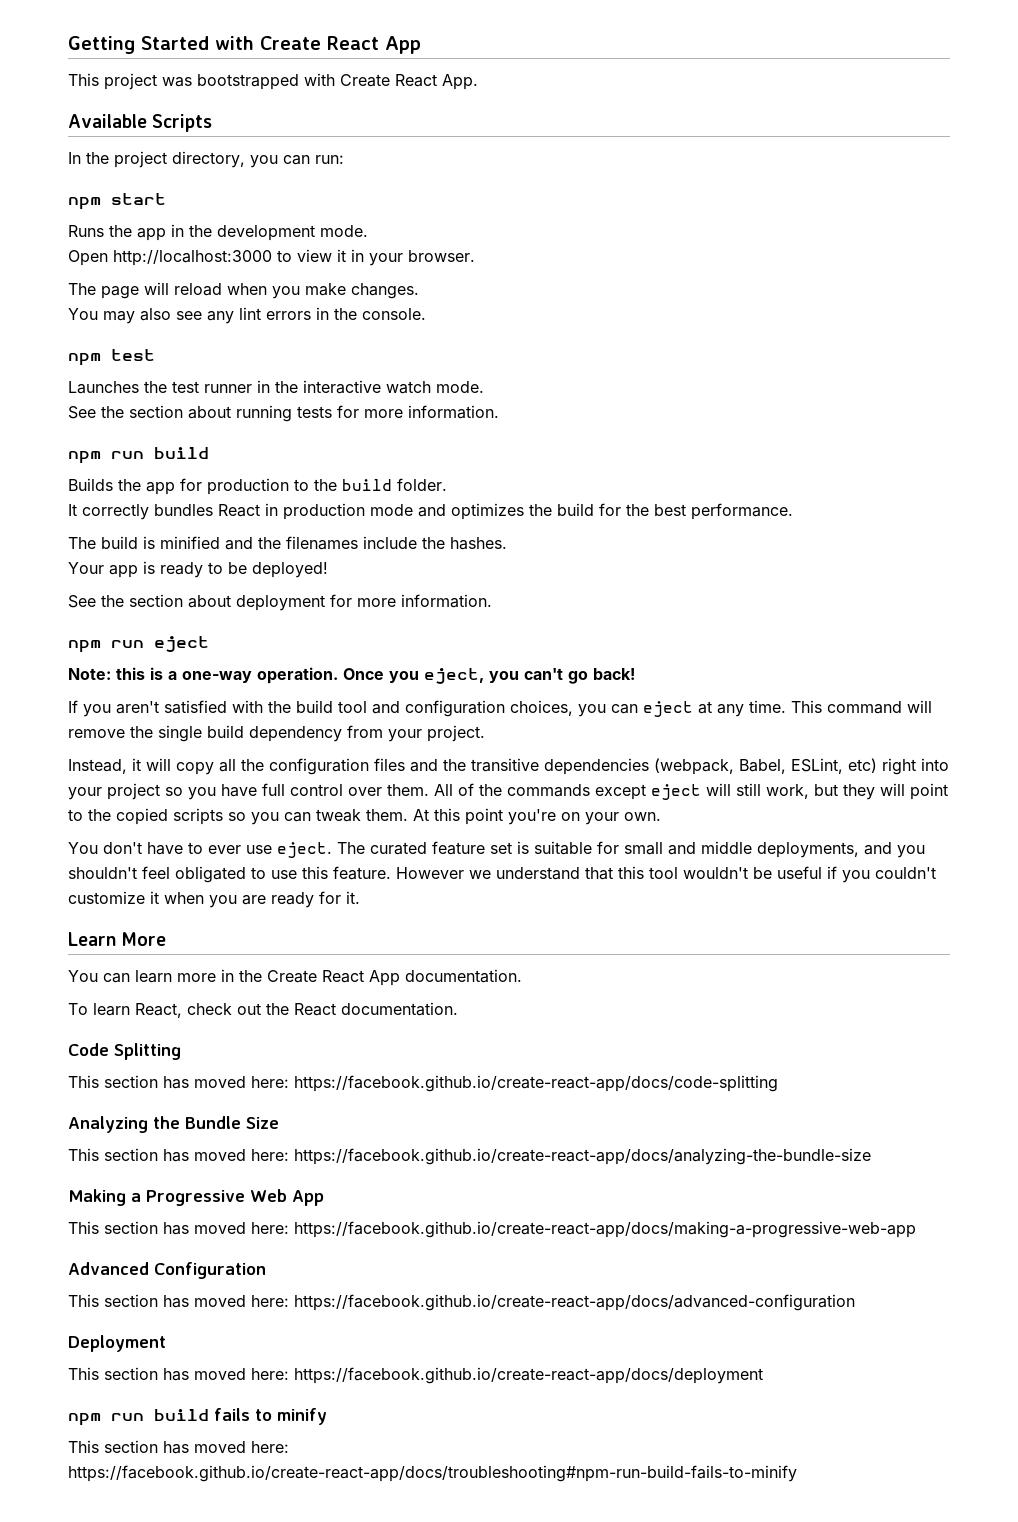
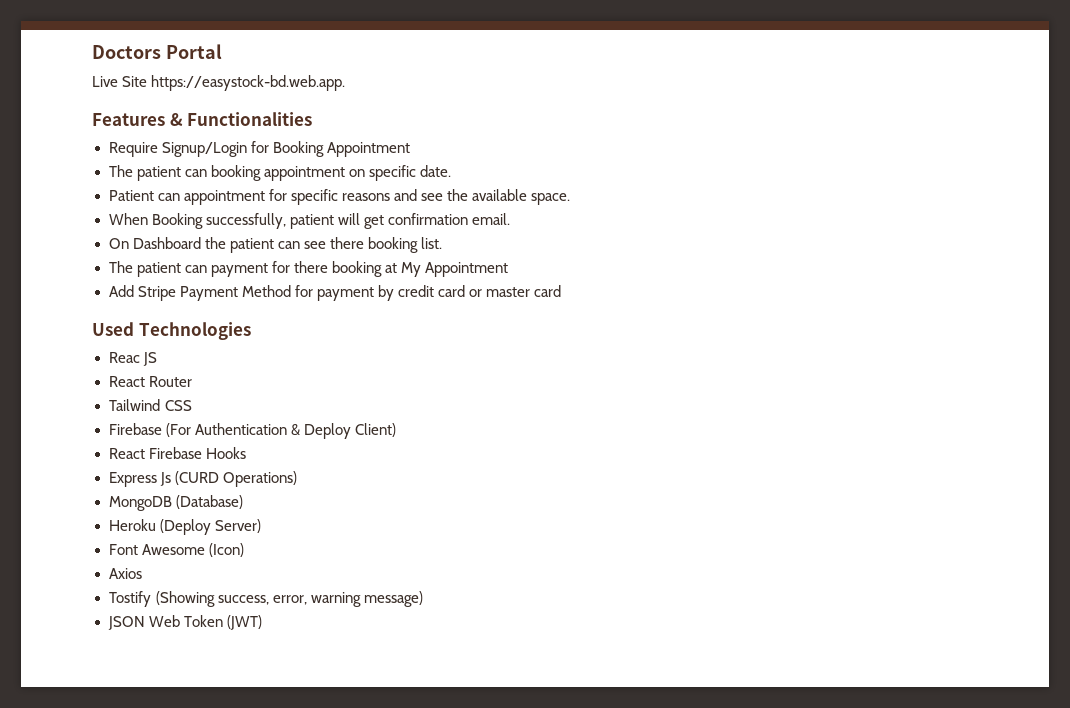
[68,36,421,54] [68,73,478,90] [68,114,213,132] [68,151,344,168] [68,193,166,210] [68,224,368,241] [68,249,475,266] [68,282,419,299] [68,307,426,324] [68,349,155,366] [68,380,484,394] [68,405,499,422] [68,447,209,464] [68,478,447,495] [68,503,793,520] [68,536,507,550] [68,561,328,578] [68,594,492,611] [68,636,209,653] [68,667,635,684] [68,700,932,717] [68,725,485,742] [68,758,949,775] [68,783,948,800] [68,808,661,825] [68,841,925,858] [68,866,936,883] [68,891,360,908] [68,932,167,946] [68,969,522,986] [68,1002,458,1018] [68,1043,181,1060] [68,1075,778,1092] [68,1116,279,1133] [68,1148,871,1165] [68,1189,324,1206] [68,1221,916,1238] [68,1262,266,1279] [68,1294,855,1311] [68,1335,166,1352] [68,1367,763,1384] [68,1408,327,1426] [68,1440,289,1454] [68,1465,797,1482] Getting Started with Create React App // This project was bootstrapped with Create React App. // Available Scripts // In the project directory, you can run: // npm start // Runs the app in the development mode. // Open http://localhost:3000 to view it in your browser. // The page will reload when you make changes. // You may also see any lint errors in the console. // npm test // Launches the test runner in the interactive watch mode. // See the section about running tests for more information. // npm run build // Builds the app for production to the build folder. // It correctly bundles React in production mode and optimizes the build for the best performance. // The build is minified and the filenames include the hashes. // Your app is ready to be deployed! // See the section about deployment for more information. // npm run eject // Note: this is a one-way operation. Once you eject, you can't go back! // If you aren't satisfied with the build tool and configuration choices, you can eject at any time. This command will remove the single build dependency from your project. // Instead, it will copy all the configuration files and the transitive dependencies (webpack, Babel, ESLint, etc) right into your project so you have full control over them. All of the commands except eject will still work, but they will point to the copied scripts so you can tweak them. At this point you're on your own. // You don't have to ever use eject. The curated feature set is suitable for small and middle deployments, and you shouldn't feel obligated to use this feature. However we understand that this tool wouldn't be useful if you couldn't customize it when you are ready for it. // Learn More // You can learn more in the Create React App documentation. // To learn React, check out the React documentation. // Code Splitting // This section has moved here: https://facebook.github.io/create-react-app/docs/code-splitting // Analyzing the Bundle Size // This section has moved here: https://facebook.github.io/create-react-app/docs/analyzing-the-bundle-size // Making a Progressive Web App // This section has moved here: https://facebook.github.io/create-react-app/docs/making-a-progressive-web-app // Advanced Configuration // This section has moved here: https://facebook.github.io/create-react-app/docs/advanced-configuration // Deployment // This section has moved here: https://facebook.github.io/create-react-app/docs/deployment // npm run build fails to minify // This section has moved here: https://facebook.github.io/create-react-app/docs/troubleshooting#npm-run-build-fails-to-minify -> [92,44,222,59] [92,75,346,91] [92,112,313,126] [108,141,410,157] [108,165,451,181] [108,189,570,205] [108,213,510,229] [108,237,442,253] [108,261,508,277] [108,285,562,301] [92,322,251,340] [108,352,157,366] [108,376,192,387] [108,399,192,411] [108,423,396,439] [108,447,246,459] [108,471,297,487] [108,495,243,511] [108,519,261,535] [108,543,244,557] [108,568,142,579] [108,591,423,607] [107,615,262,630] Doctors Portal // Live Site https://easystock-bd.web.app. // Features & Functionalities // Require Signup/Login for Booking Appointment // The patient can booking appointment on specific date. // Patient can appointment for specific reasons and see the available space. // When Booking successfully, patient will get confirmation email. // On Dashboard the patient can see there booking list. // The patient can payment for there booking at My Appointment // Add Stripe Payment Method for payment by credit card or master card // Used Technologies // Reac JS // React Router // Tailwind CSS // Firebase (For Authentication & Deploy Client) // React Firebase Hooks // Express Js (CURD Operations) // MongoDB (Database) // Heroku (Deploy Server) // Font Awesome (Icon) // Axios // Tostify (Showing success, error, warning message) // JSON Web Token (JWT)

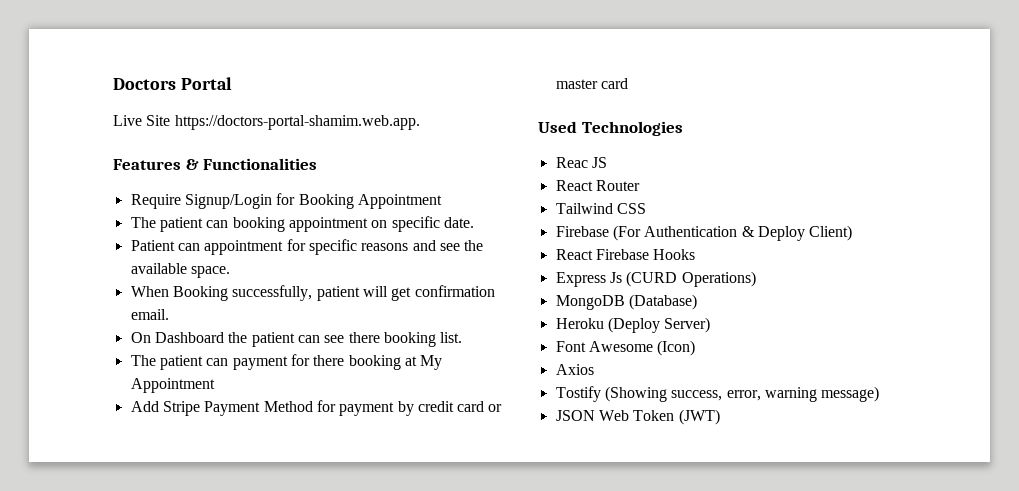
[151,75,346,91] https://easystock-bd.web.app. -> [174,115,420,130] https://doctors-portal-shamim.web.app.

